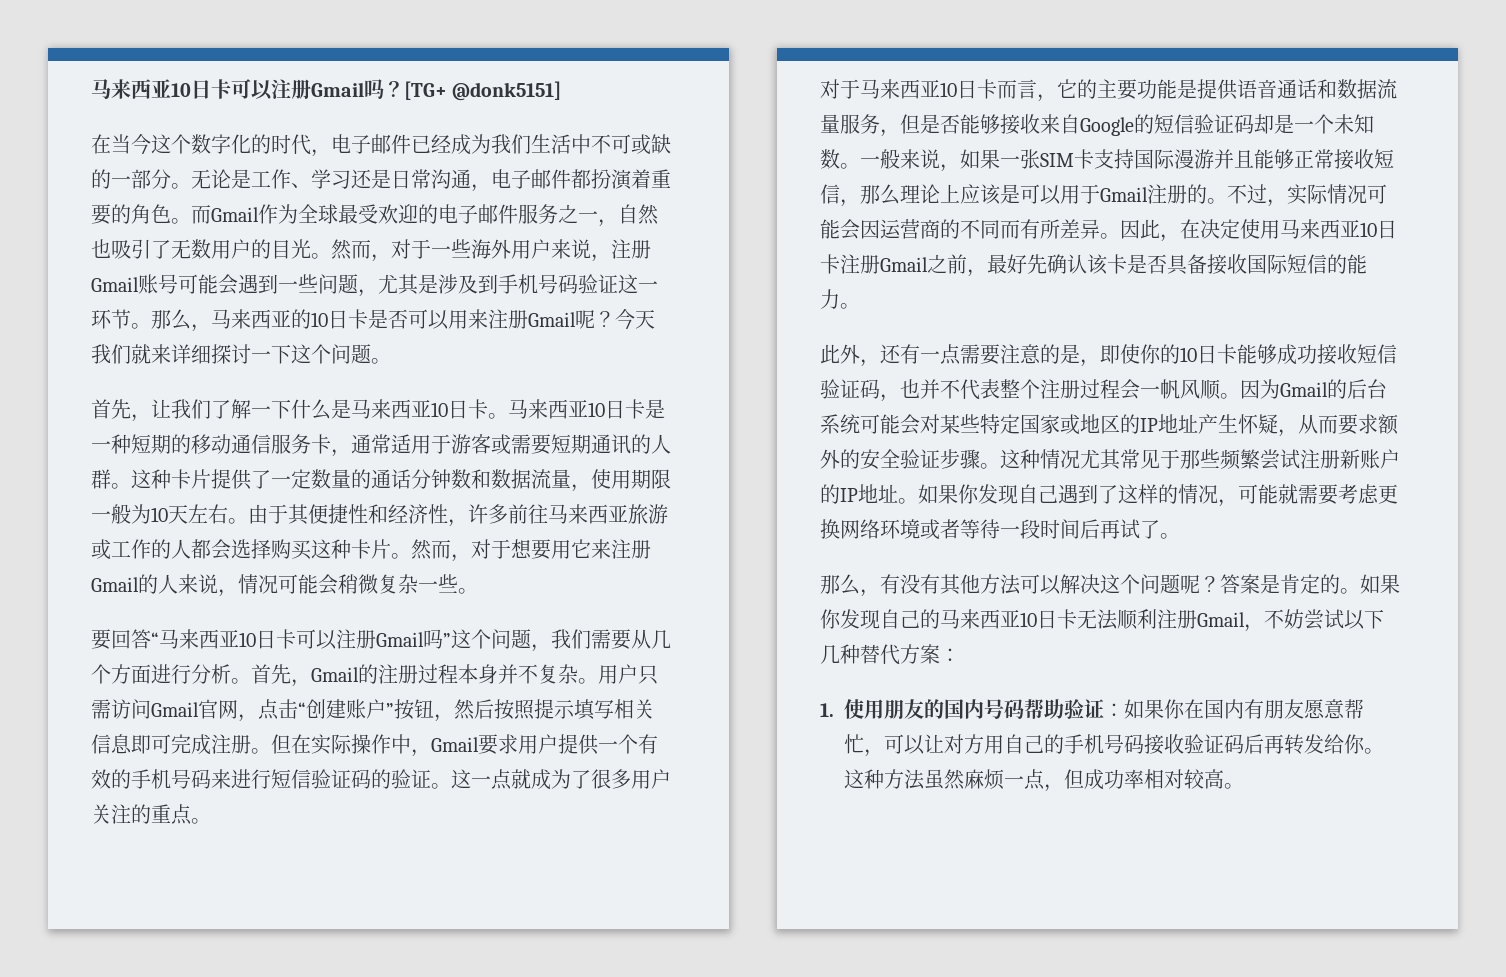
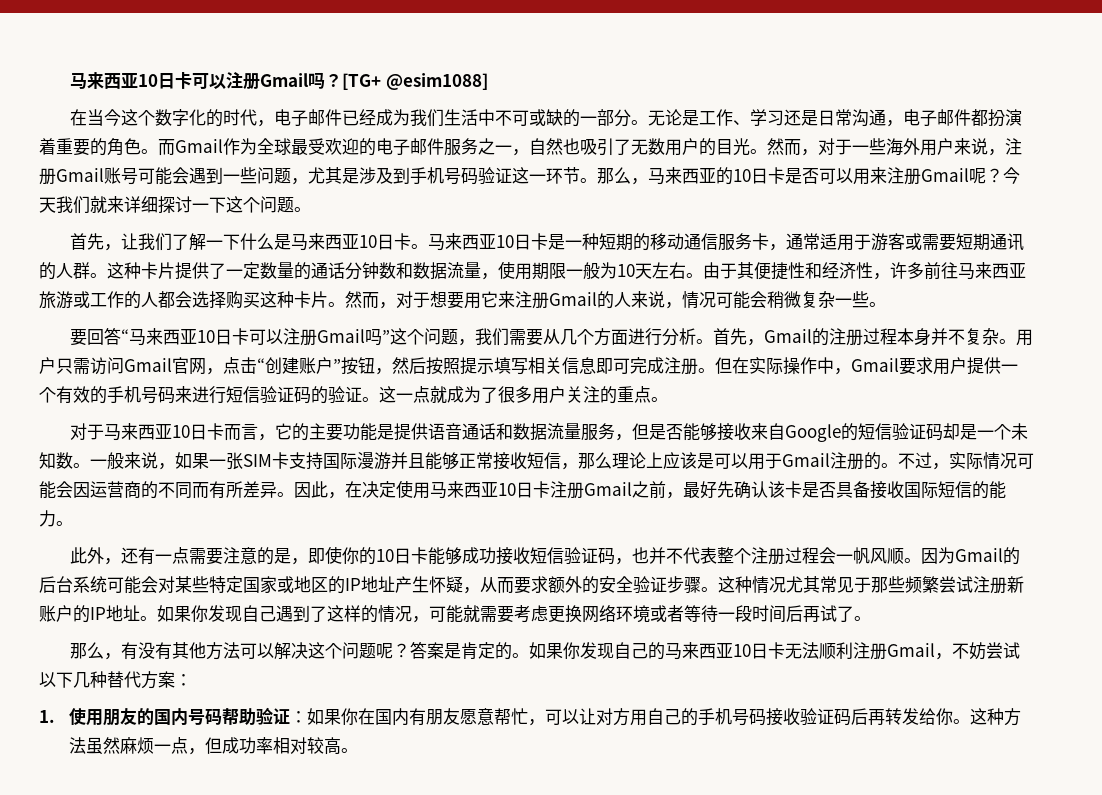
[452,81,562,101] @donk5151] -> [385,73,488,90] @esim1088]

